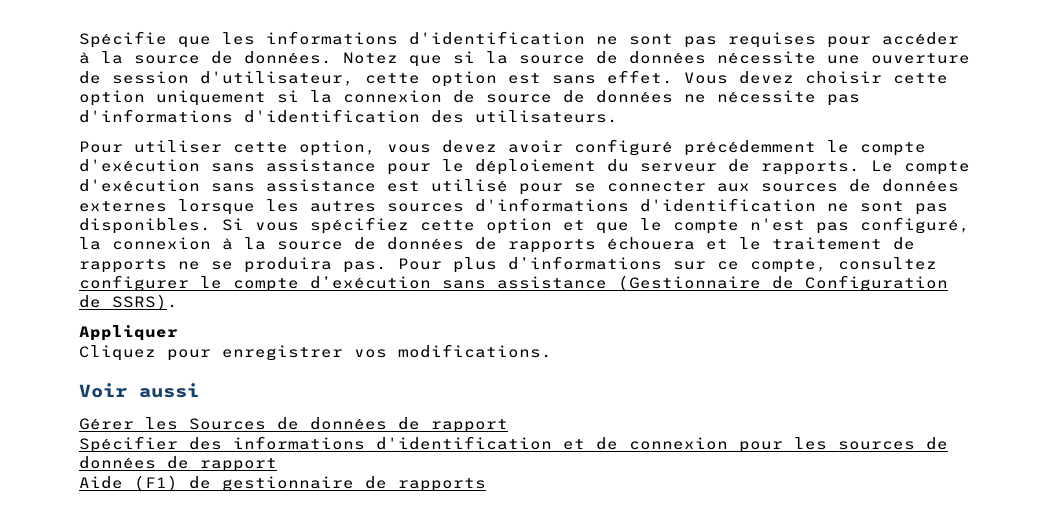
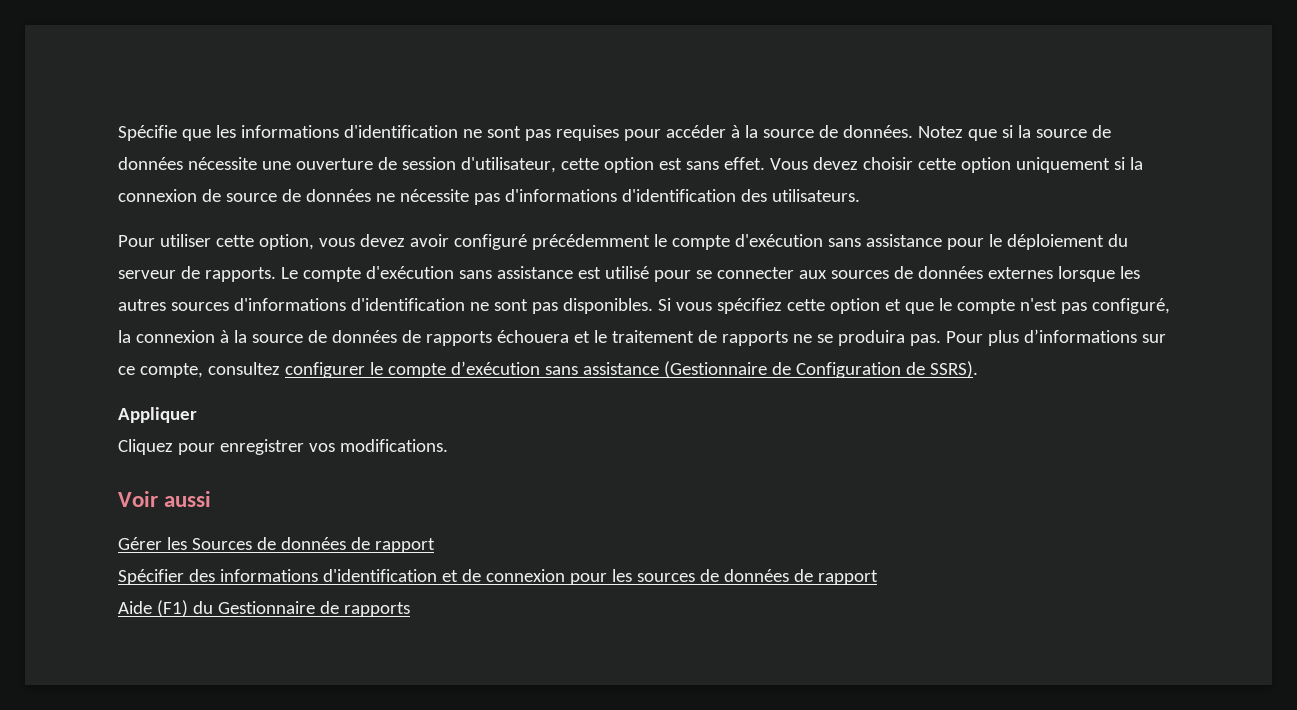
[189,476,354,492] de gestionnaire -> [192,601,315,614] du Gestionnaire

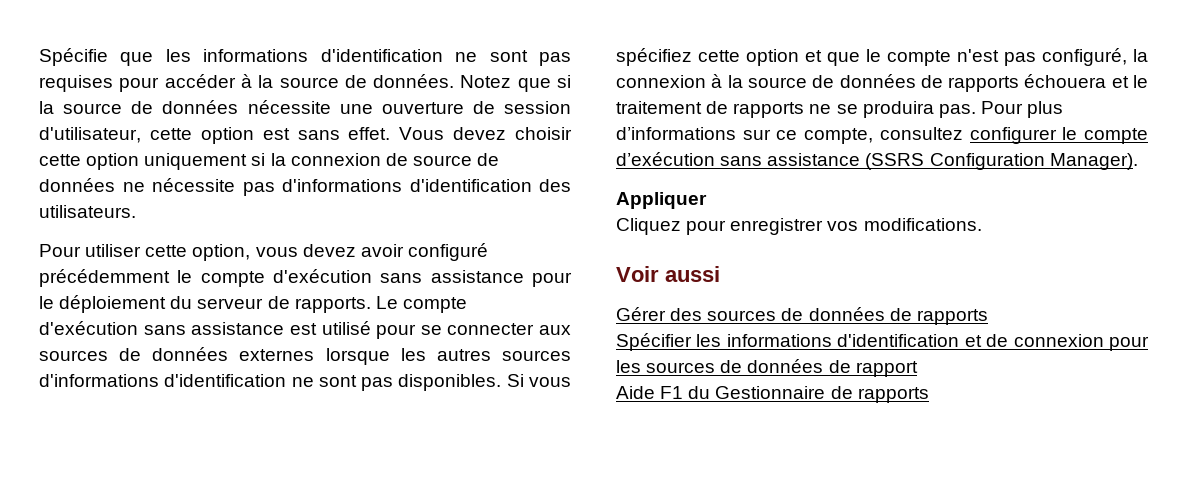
[663,361,978,378] (Gestionnaire de Configuration de SSRS). -> [865,153,1138,170] (SSRS Configuration Manager).
[166,537,435,553] les Sources de données de rapport -> [670,307,988,325] des sources de données de rapports
[188,569,215,582] des -> [696,334,722,347] les
[156,600,188,617] (F1) -> [660,386,684,399] F1

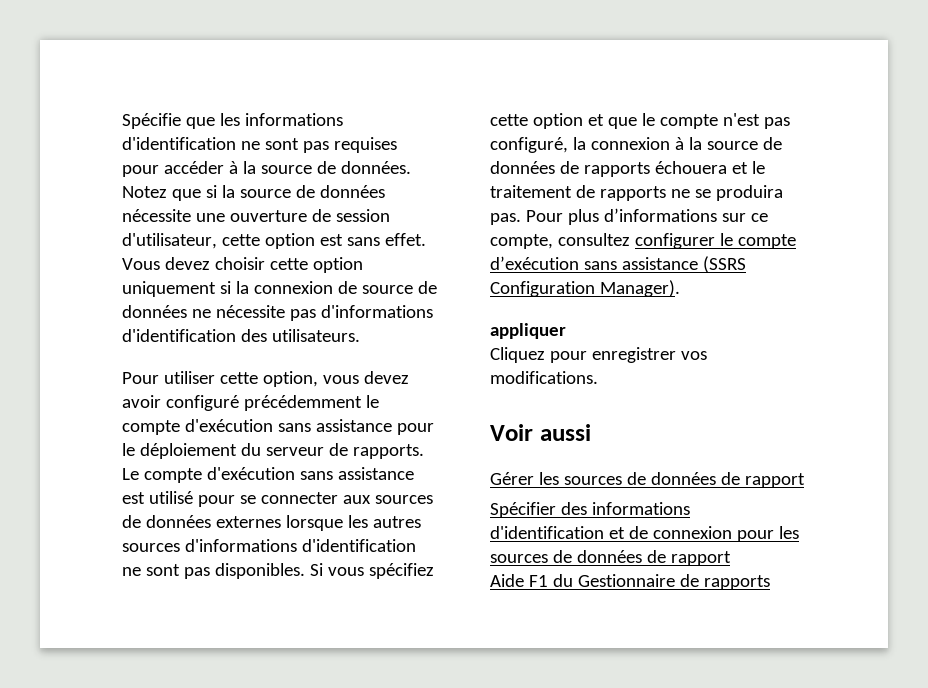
[616,192,707,209] Appliquer -> [490,323,566,339] appliquer
[670,307,988,325] des sources de données de rapports -> [538,472,805,488] les sources de données de rapport
[696,334,722,347] les -> [560,502,587,515] des

